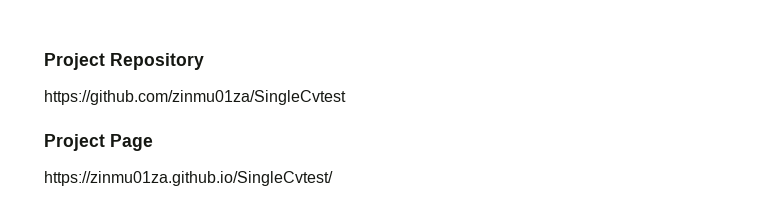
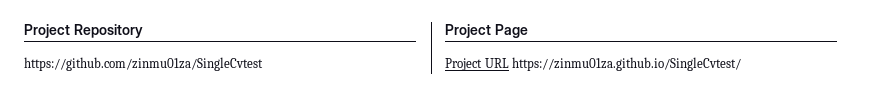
(153, 142) none -> [445,58,509,71] Project URL

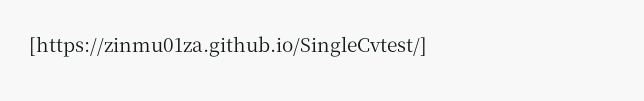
[24,24,143,38] [24,57,263,71] [445,24,528,38] [445,57,742,71] Project Repository // https://github.com/zinmu01za/SingleCvtest // Project Page // Project URL https://zinmu01za.github.io/SingleCvtest/ -> [29,36,427,57] [https://zinmu01za.github.io/SingleCvtest/]

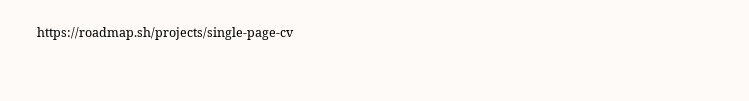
[29,36,427,57] [https://zinmu01za.github.io/SingleCvtest/] -> [37,27,294,40] https://roadmap.sh/projects/single-page-cv

